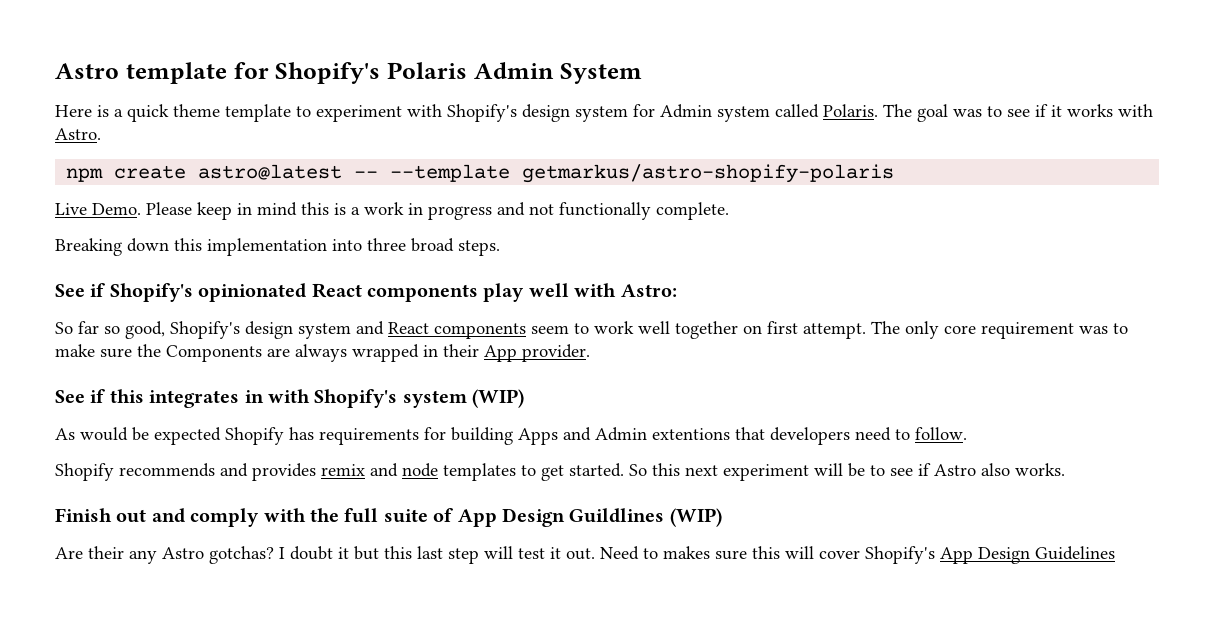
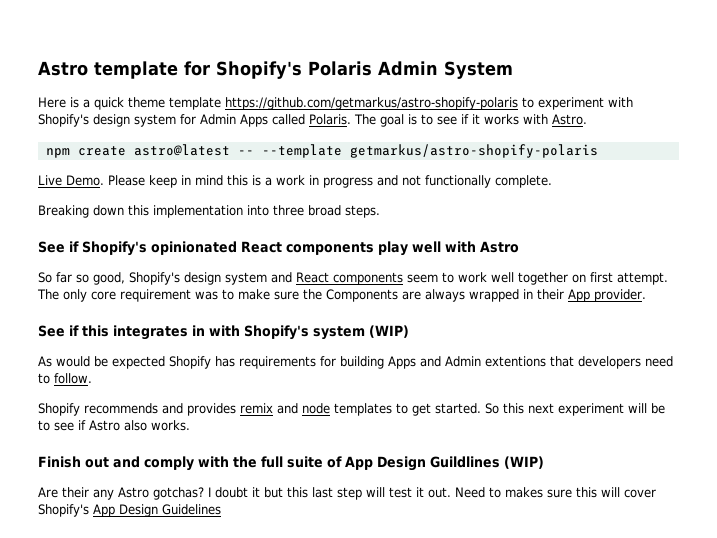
(291, 113) none -> [225,97,518,110] https://github.com/getmarkus/astro-shopify-polaris
[717,106,770,122] system -> [240,114,268,127] Apps
[953,109,982,117] was -> [408,114,417,125] is
[620,284,677,297] Astro: -> [480,241,519,253] Astro

